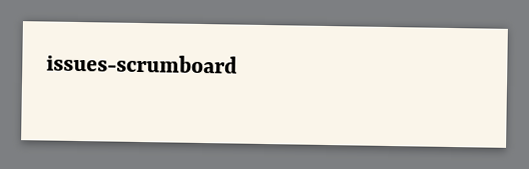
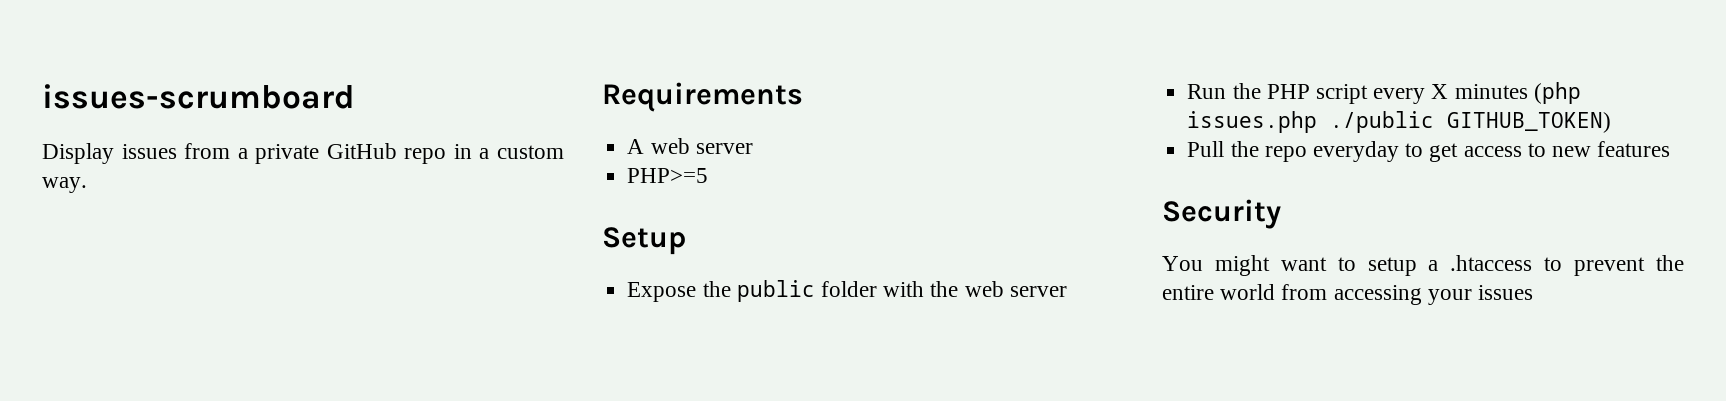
(238, 63) none -> [42,143,564,164] [42,177,87,193] [602,82,803,112] [627,138,753,154] [627,168,709,183] [602,227,686,255] [627,280,1067,302] [1187,82,1581,104] [1187,111,1612,133] [1187,141,1671,162] [1162,199,1281,229] [1162,255,1684,276] [1162,284,1534,305] // Display issues from a private GitHub repo in a custom way. // Requirements // A web server // PHP>=5 // Setup // Expose the public folder with the web server // Run the PHP script every X minutes (php issues.php ./public GITHUB_TOKEN) // Pull the repo everyday to get access to new features // Security // You might want to setup a .htaccess to prevent the entire world from accessing your issues

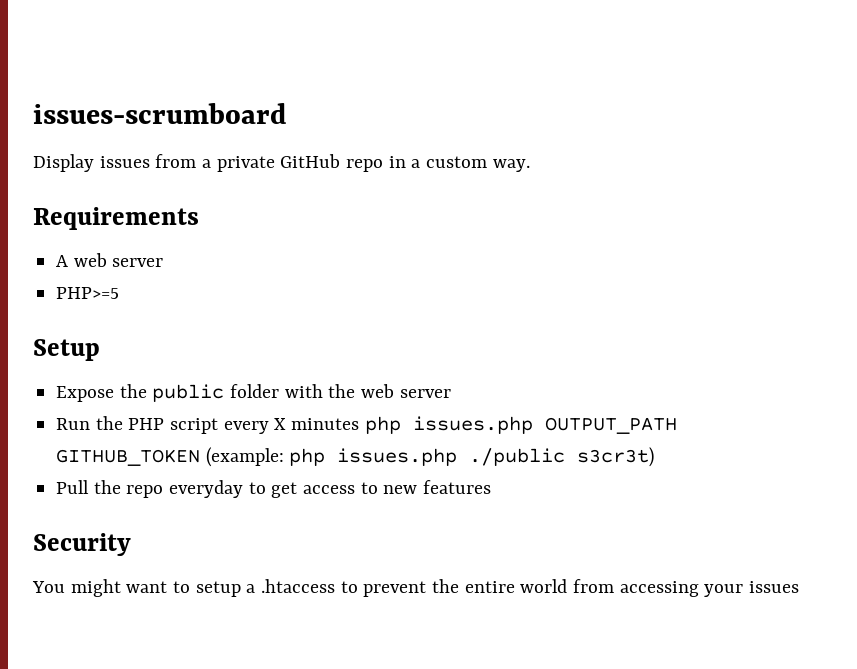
[1533,82,1581,104] (php -> [364,416,677,434] [56,447,326,467] php issues.php OUTPUT_PATH GITHUB_TOKEN (example: php
[1447,112,1612,133] GITHUB_TOKEN) -> [577,447,655,467] s3cr3t)

